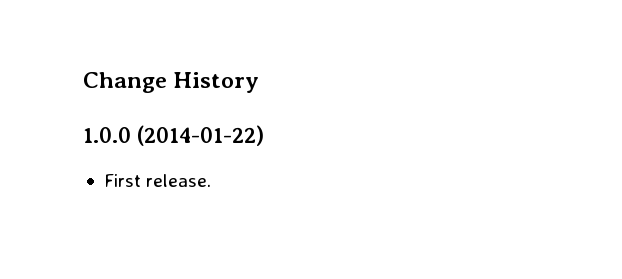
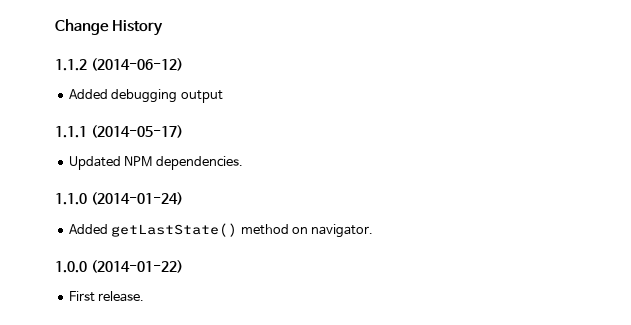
(260, 82) none -> [55,58,183,71] [68,89,223,103] [55,125,183,138] [68,156,243,170] [55,192,183,205] [68,223,374,238] // 1.1.2 (2014-06-12) // Added debugging output // 1.1.1 (2014-05-17) // Updated NPM dependencies. // 1.1.0 (2014-01-24) // Added getLastState() method on navigator.

